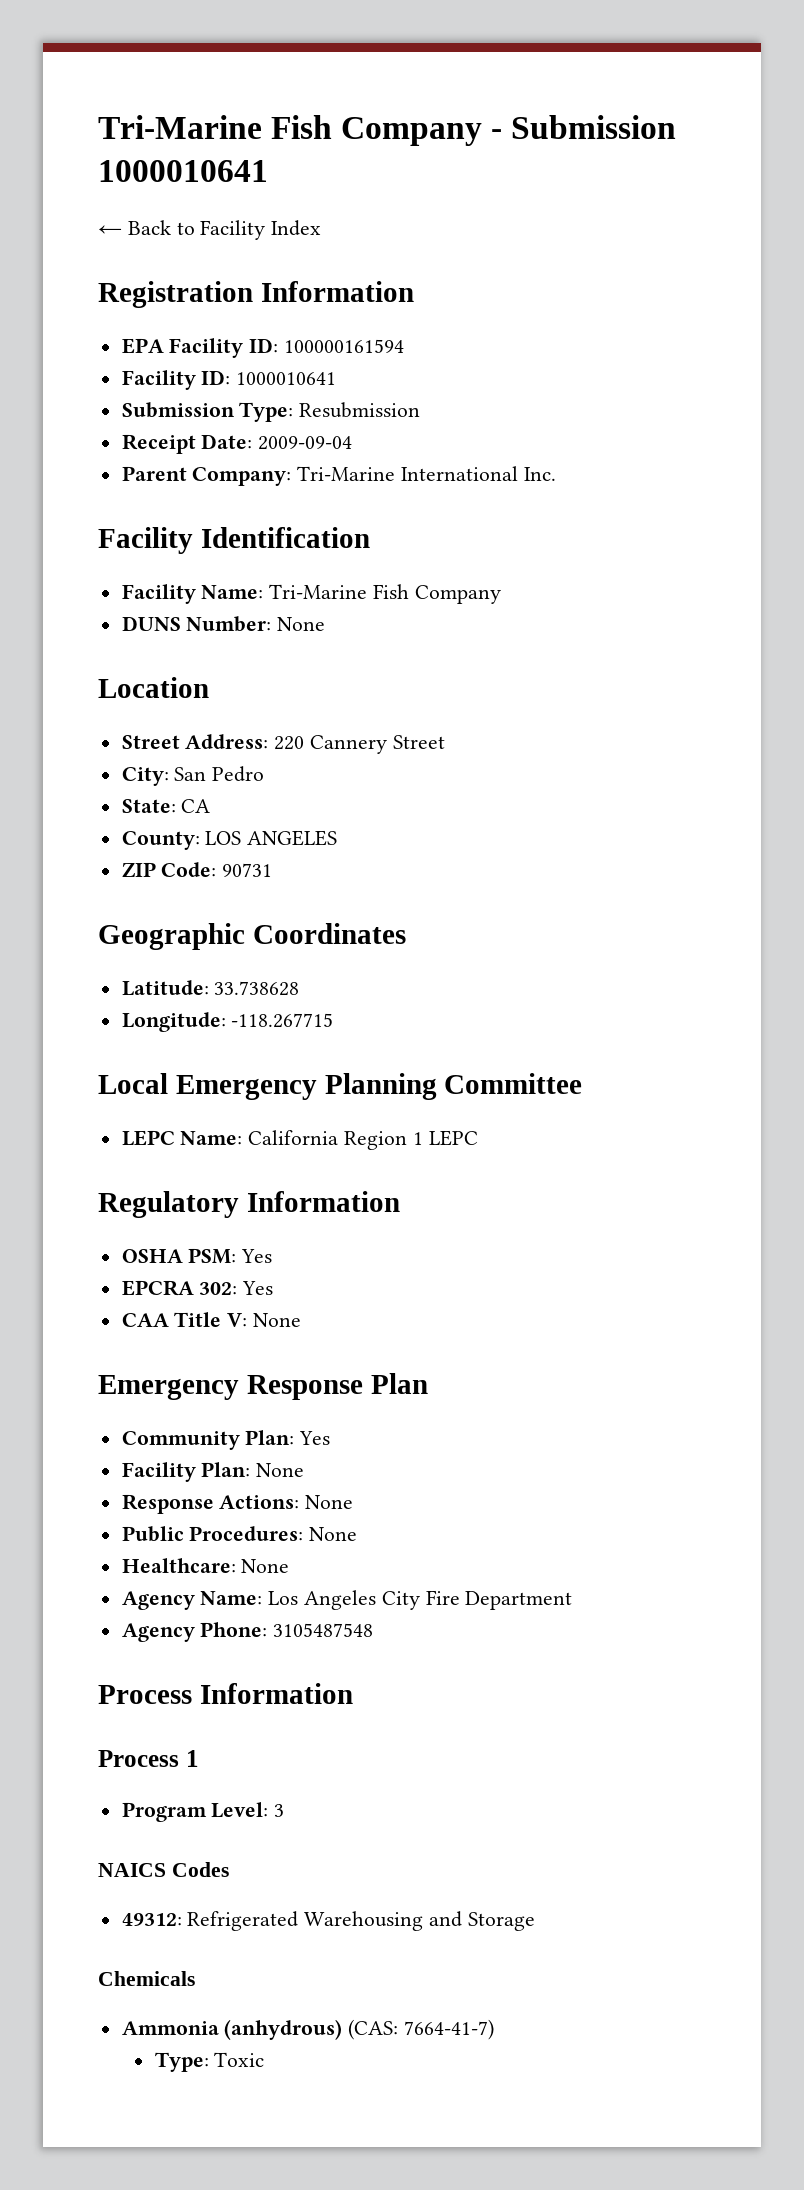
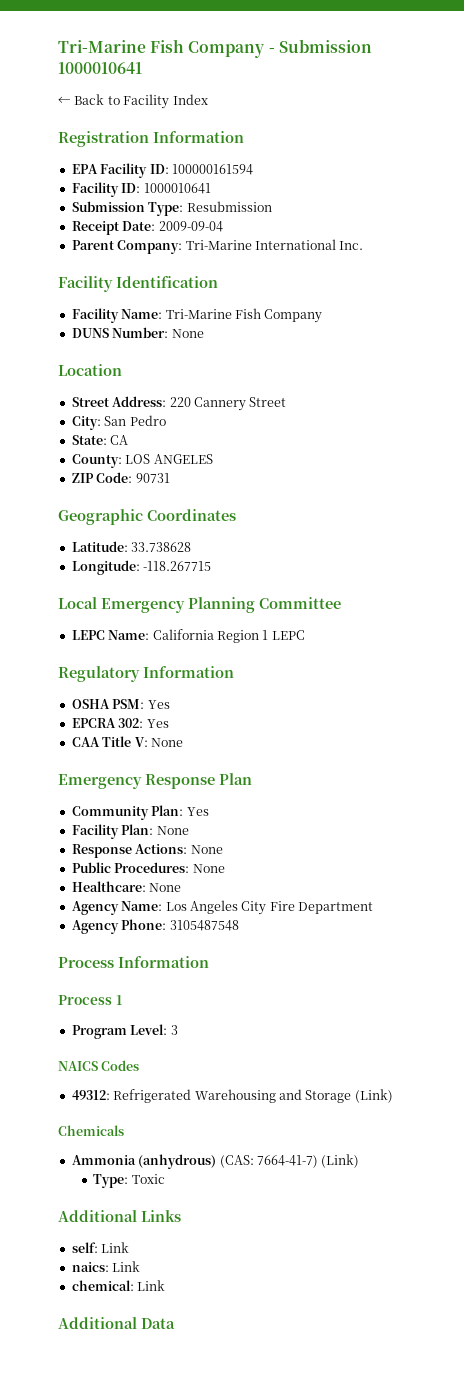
(535, 1921) none -> [354,1089,393,1103] (Link)
(495, 2029) none -> [321,1154,360,1168] (Link)
(265, 2059) none -> [58,1210,181,1222] [71,1242,130,1253] [71,1261,141,1272] [71,1280,166,1291] [58,1317,175,1329] // Additional Links // self: Link // naics: Link // chemical: Link // Additional Data

